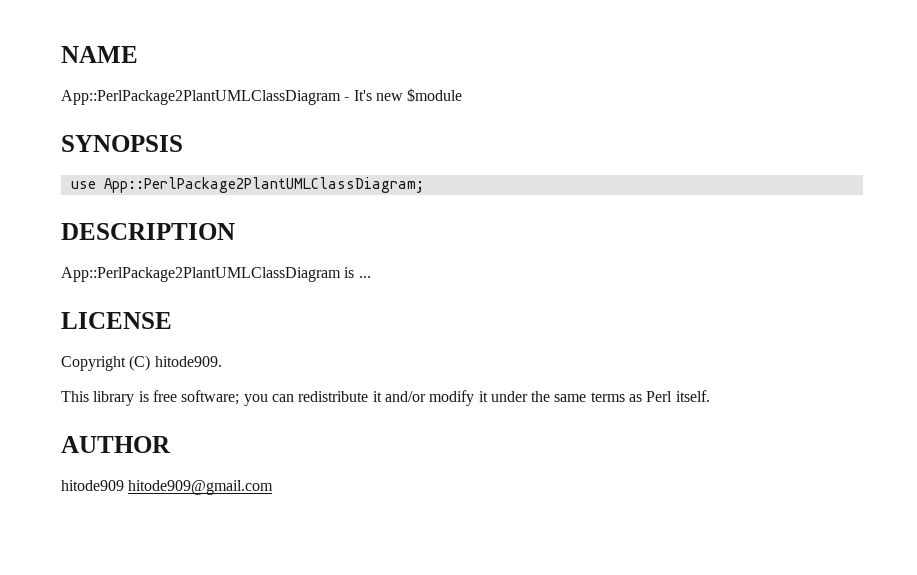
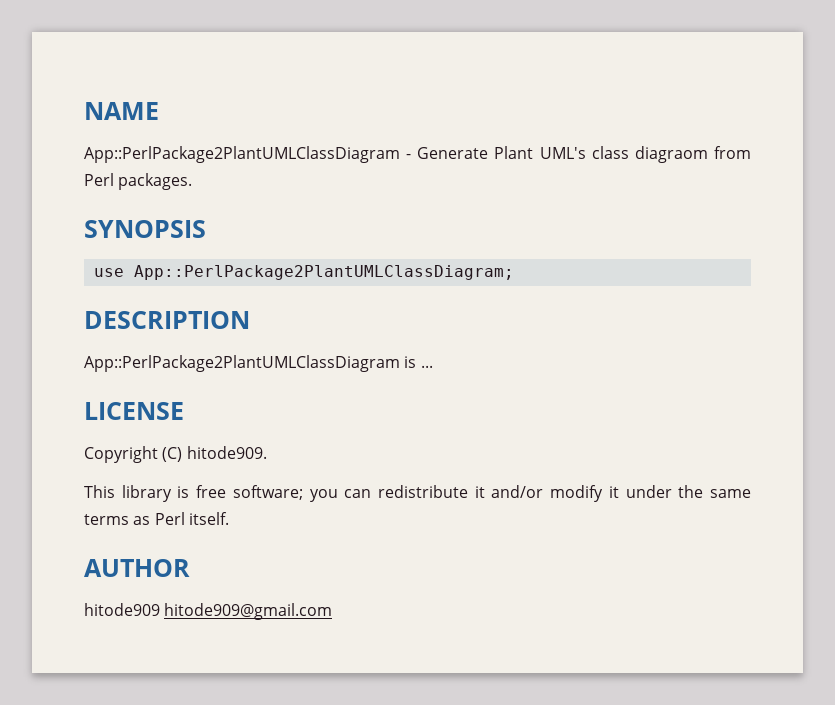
[353,88,463,102] It's new $module -> [417,146,751,163] [84,173,193,190] Generate Plant UML's class diagraom from Perl packages.

